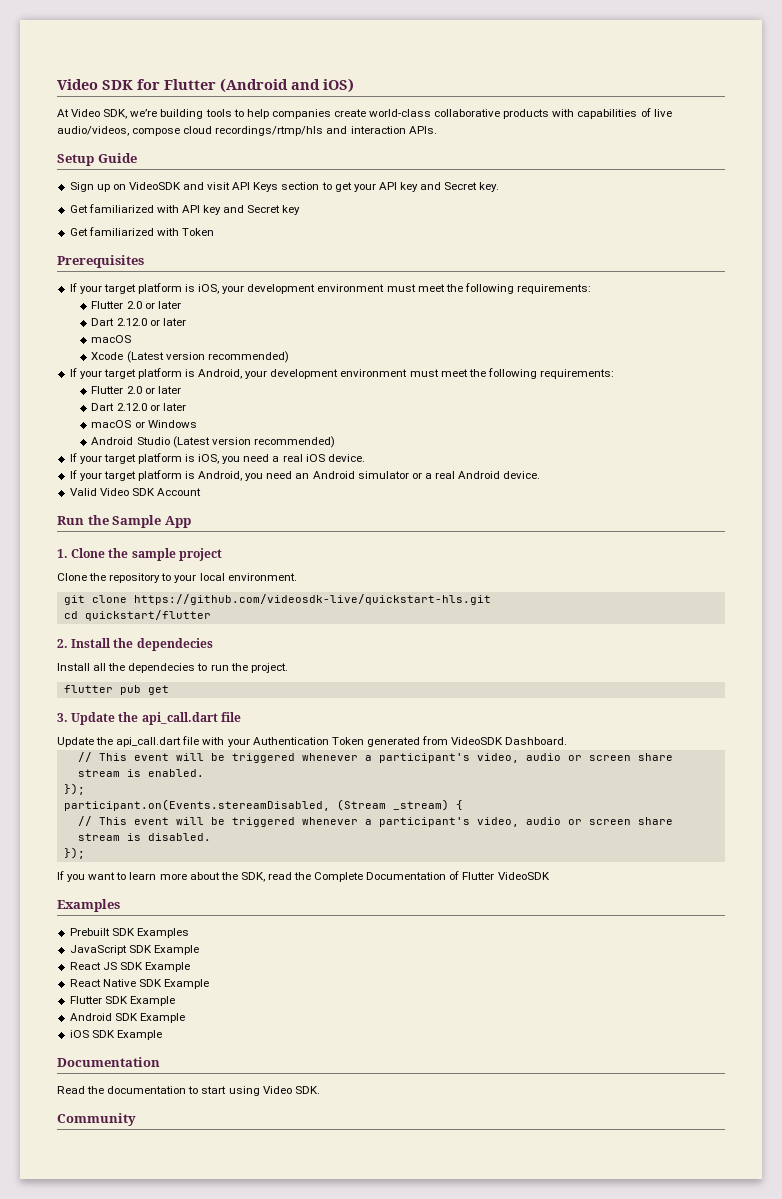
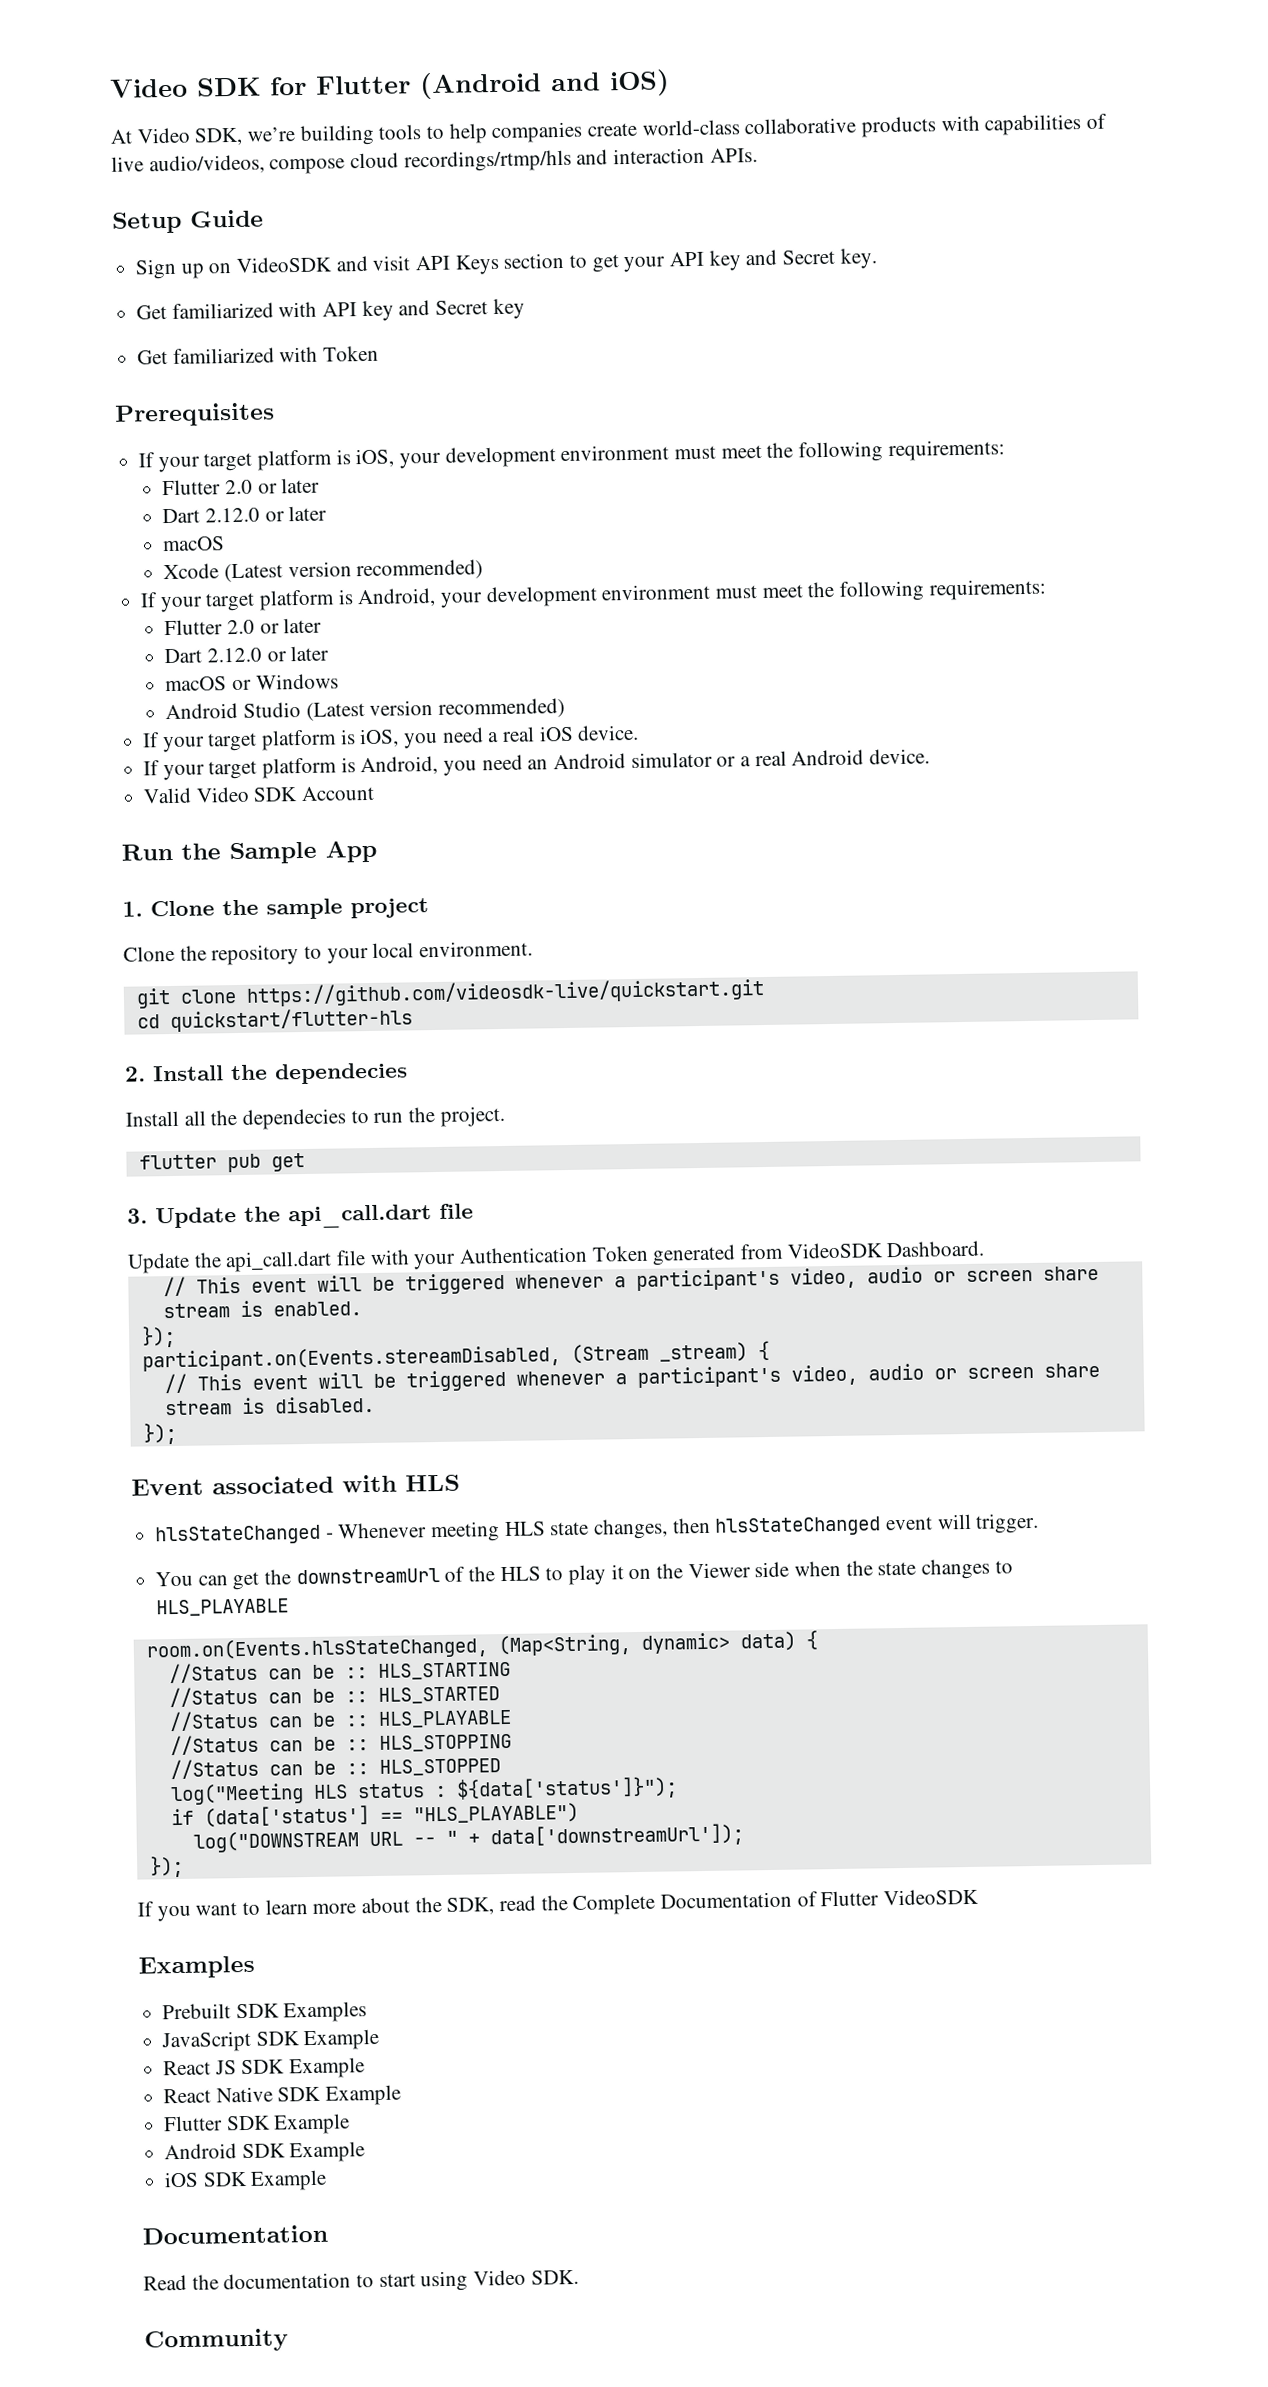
[133,594,491,605] https://github.com/videosdk-live/quickstart-hls.git -> [245,978,765,1007] https://github.com/videosdk-live/quickstart.git
[84,610,211,621] quickstart/flutter -> [169,1007,413,1033] quickstart/flutter-hls
(85, 853) none -> [131,1474,460,1496] [155,1512,1040,1546] [155,1558,1013,1591] [156,1598,290,1617] [145,1630,818,1662] [168,1661,511,1684] [168,1686,500,1708] [168,1709,512,1732] [169,1733,512,1756] [169,1758,501,1780] [169,1776,678,1806] [170,1802,579,1828] [192,1823,744,1853] [149,1855,184,1878] // Event associated with HLS // hlsStateChanged - Whenever meeting HLS state changes, then hlsStateChanged event will trigger. // You can get the downstreamUrl of the HLS to play it on the Viewer side when the state changes to HLS_PLAYABLE // room.on(Events.hlsStateChanged, (Map<String, dynamic> data) { // //Status can be :: HLS_STARTING // //Status can be :: HLS_STARTED // //Status can be :: HLS_PLAYABLE // //Status can be :: HLS_STOPPING // //Status can be :: HLS_STOPPED // log("Meeting HLS status : ${data['status']}"); // if (data['status'] == "HLS_PLAYABLE") // log("DOWNSTREAM URL -- " + data['downstreamUrl']); // });

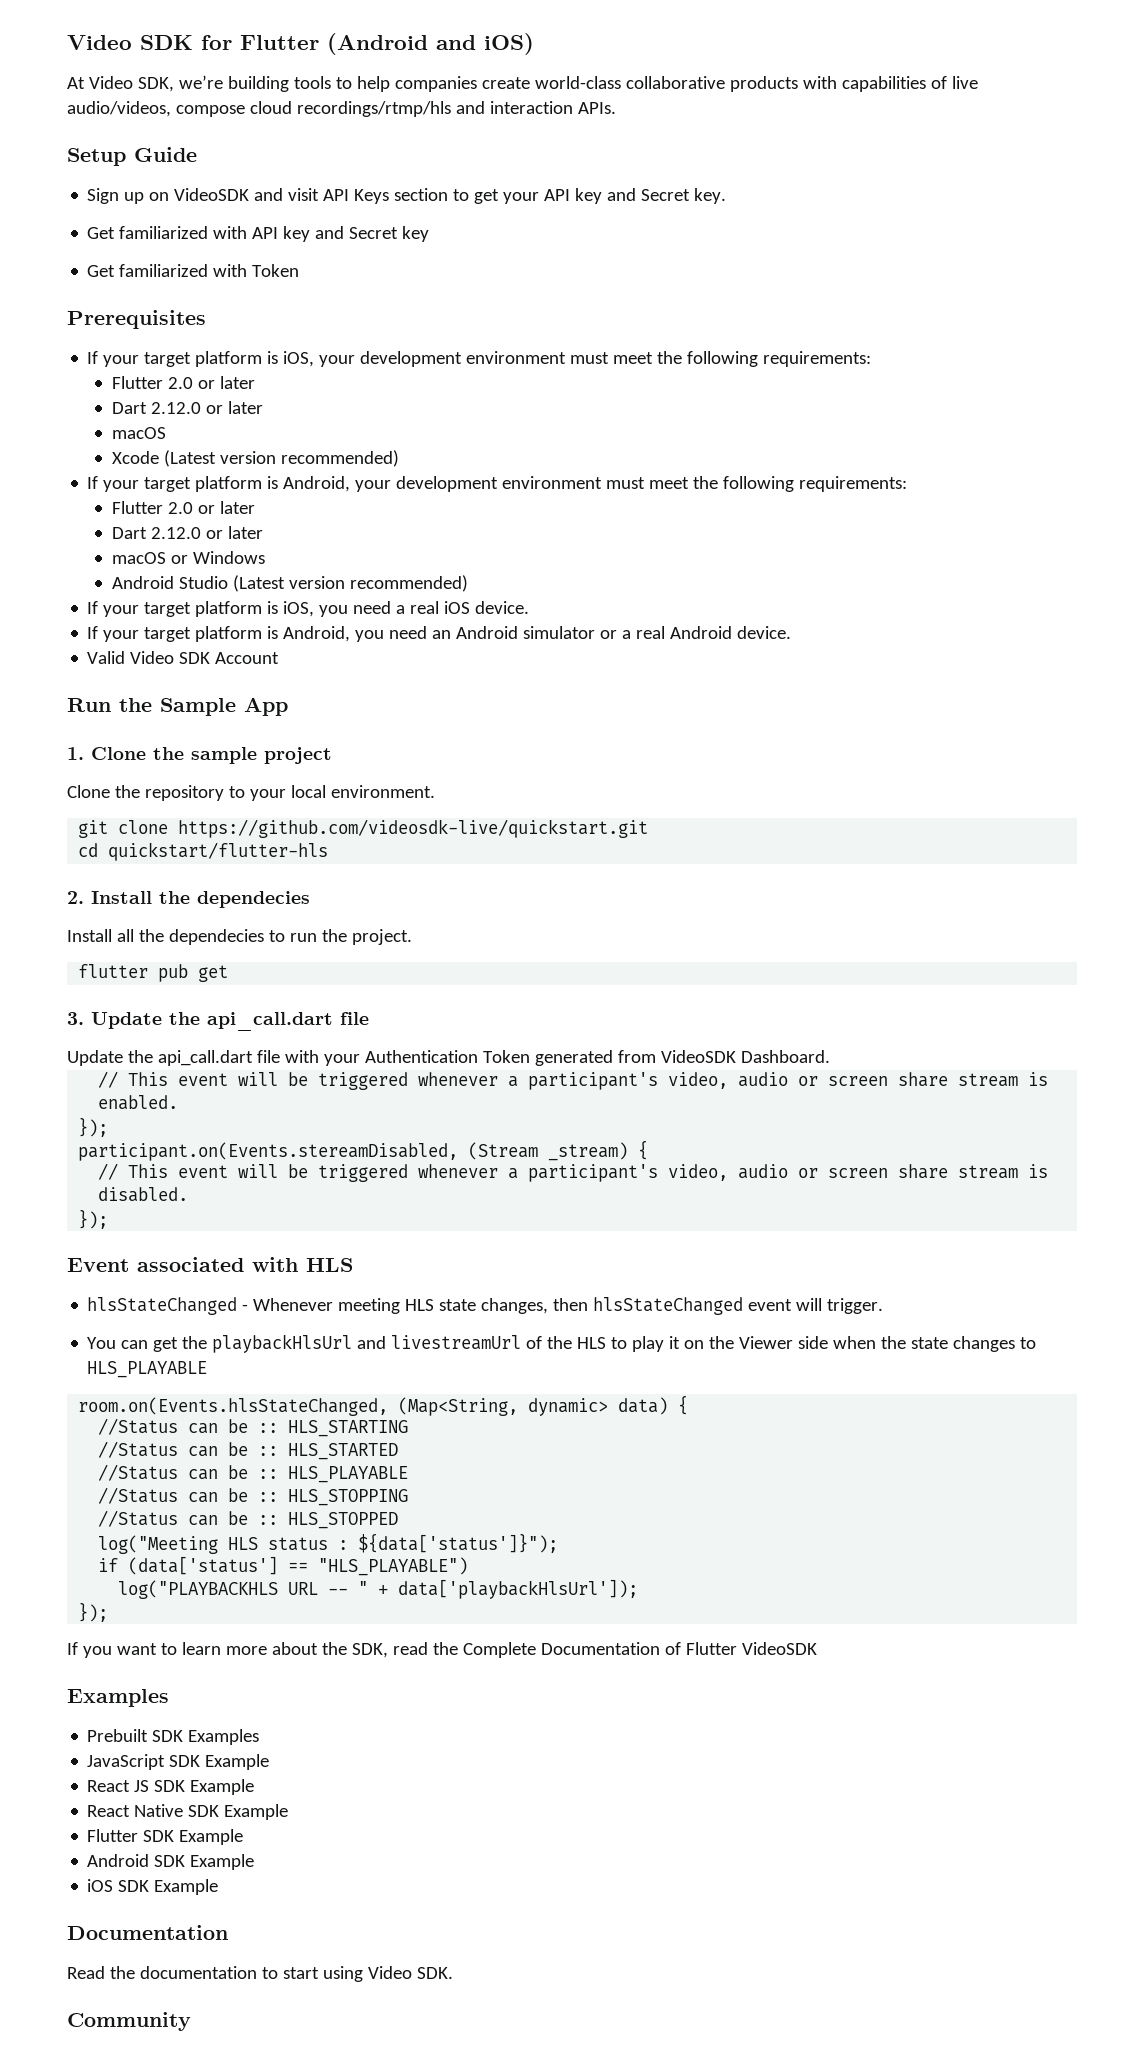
[295,1567,440,1585] downstreamUrl -> [212,1334,522,1353] playbackHlsUrl and livestreamUrl
[192,1830,359,1853] log("DOWNSTREAM -> [118,1580,279,1599] log("PLAYBACKHLS
[489,1823,744,1849] data['downstreamUrl']); -> [398,1579,639,1599] data['playbackHlsUrl']);

